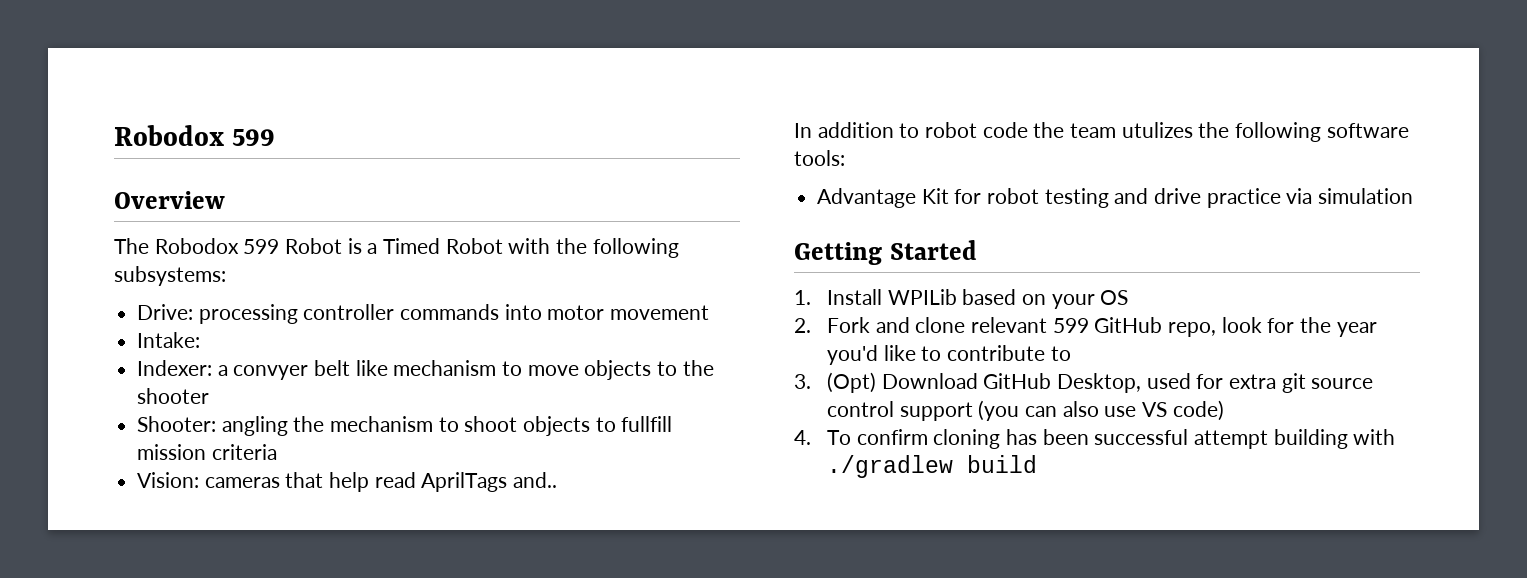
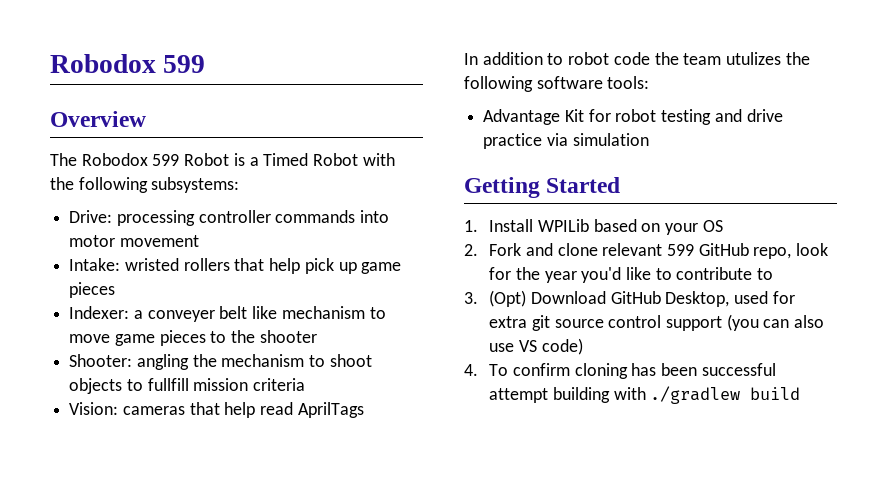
(201, 340) none -> [124,258,402,274] [69,282,116,298] wristed rollers that help pick up game pieces
[233,365,309,380] convyer -> [147,310,215,322] conveyer
[584,360,652,380] objects -> [114,330,206,346] game pieces
[513,472,558,488] and.. -> (364, 410) none

